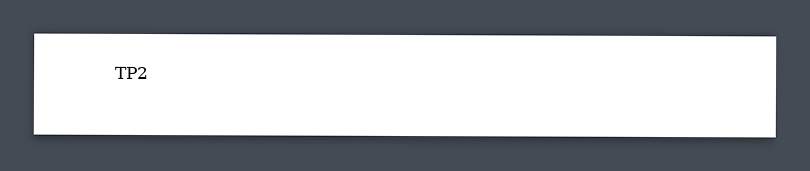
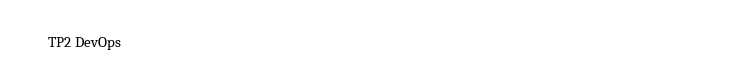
(149, 73) none -> [74,37,121,50] DevOps

